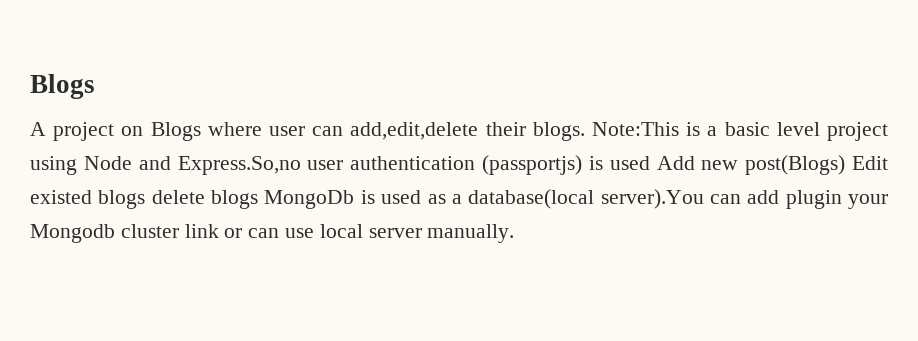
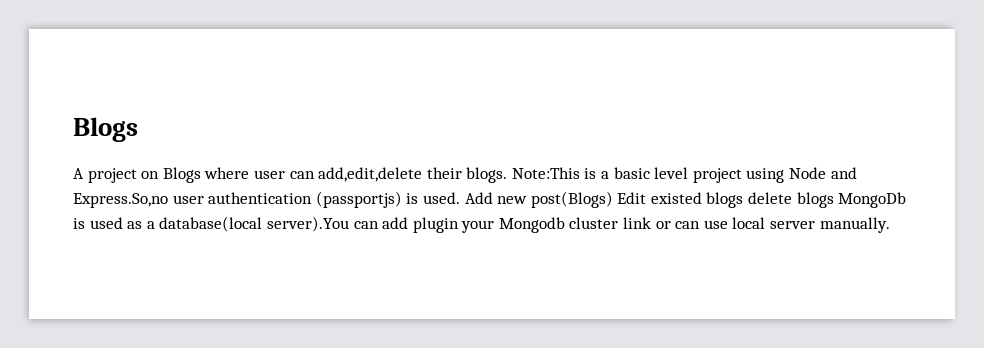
[609,156,650,170] used -> [422,192,460,204] used.

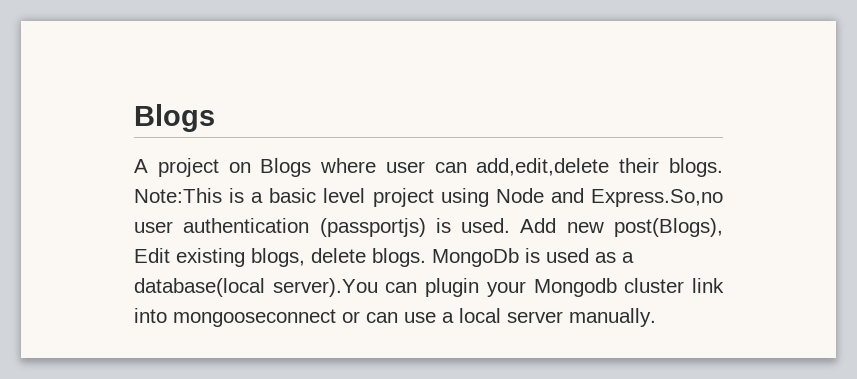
[530,191,834,208] post(Blogs) Edit existed blogs delete blogs -> [614,218,723,237] [134,248,426,267] post(Blogs), Edit existing blogs, delete blogs.
[382,217,409,229] add -> (418, 287) none
(652, 223) none -> [134,308,336,327] into mongooseconnect
(728, 224) none -> [442,312,454,323] a

